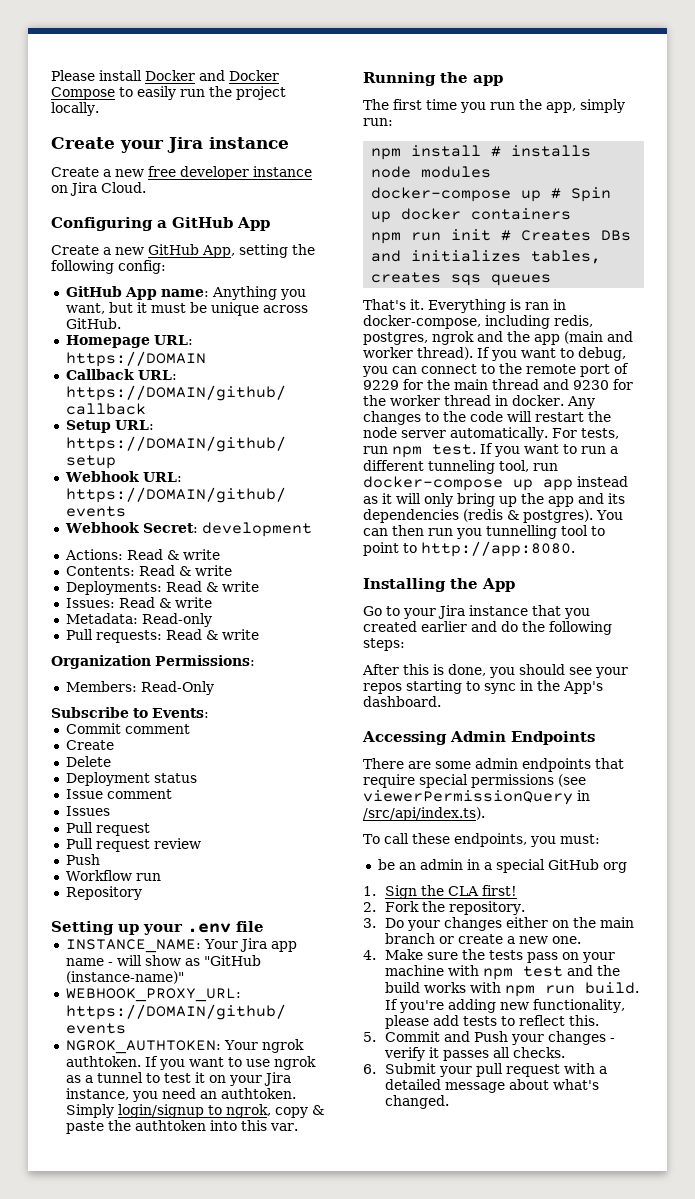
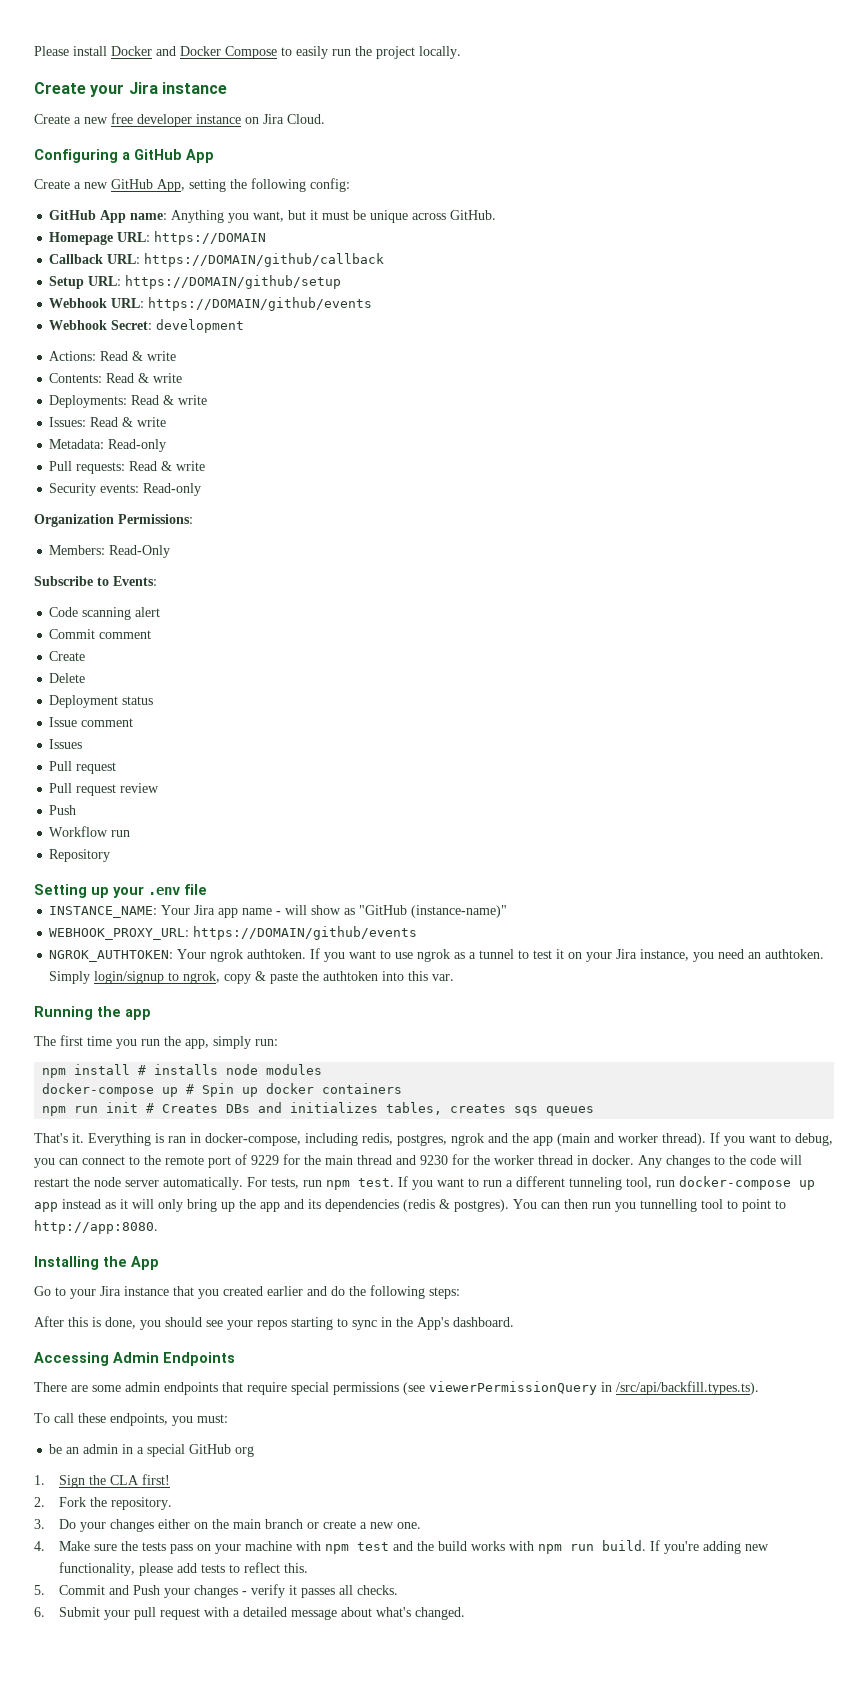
(259, 634) none -> [49,483,202,496] // Security events: Read-only
(209, 713) none -> [49,607,161,620] // Code scanning alert
[363,807,485,821] /src/api/index.ts). -> [616,1381,759,1395] /src/api/backfill.types.ts).

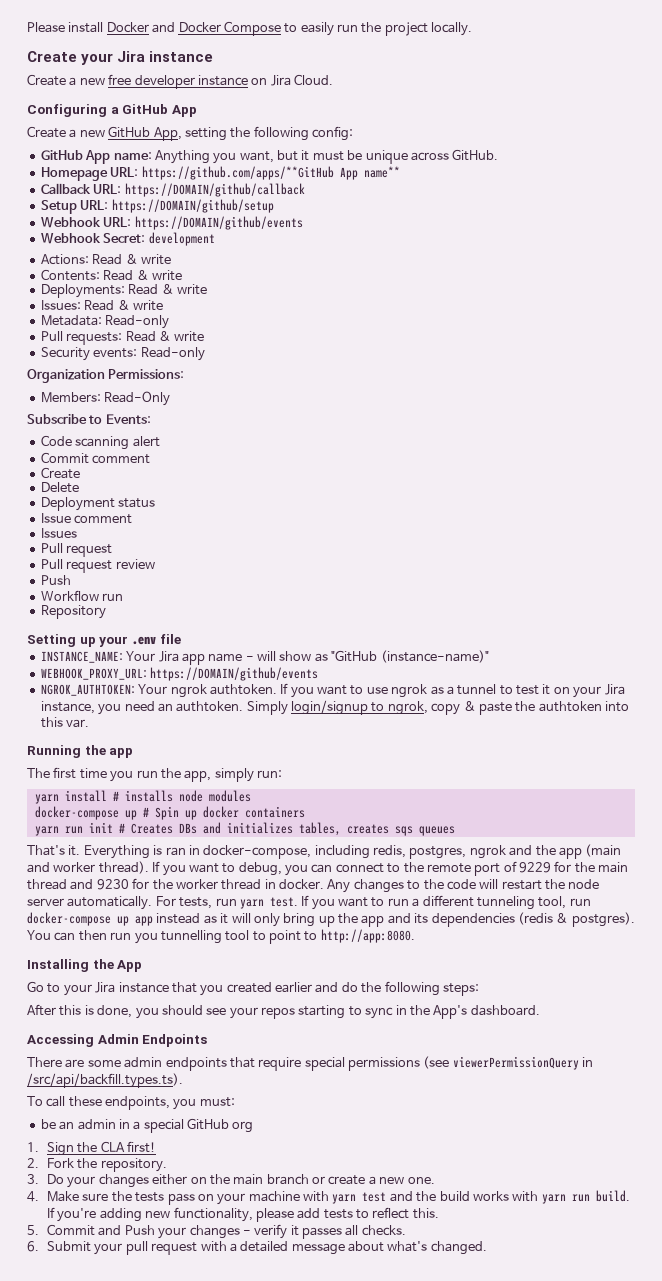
[154,231,267,245] https://DOMAIN -> [141,166,400,180] https://github.com/apps/**GitHub App name**
[42,1068,67,1078] npm -> [34,794,59,804] yarn
[42,1106,67,1116] npm -> [34,826,59,836] yarn
[326,1180,350,1190] npm -> [239,899,264,909] yarn
[324,1544,349,1554] npm -> [332,1194,357,1204] yarn
[537,1544,562,1554] npm -> [541,1194,566,1204] yarn

